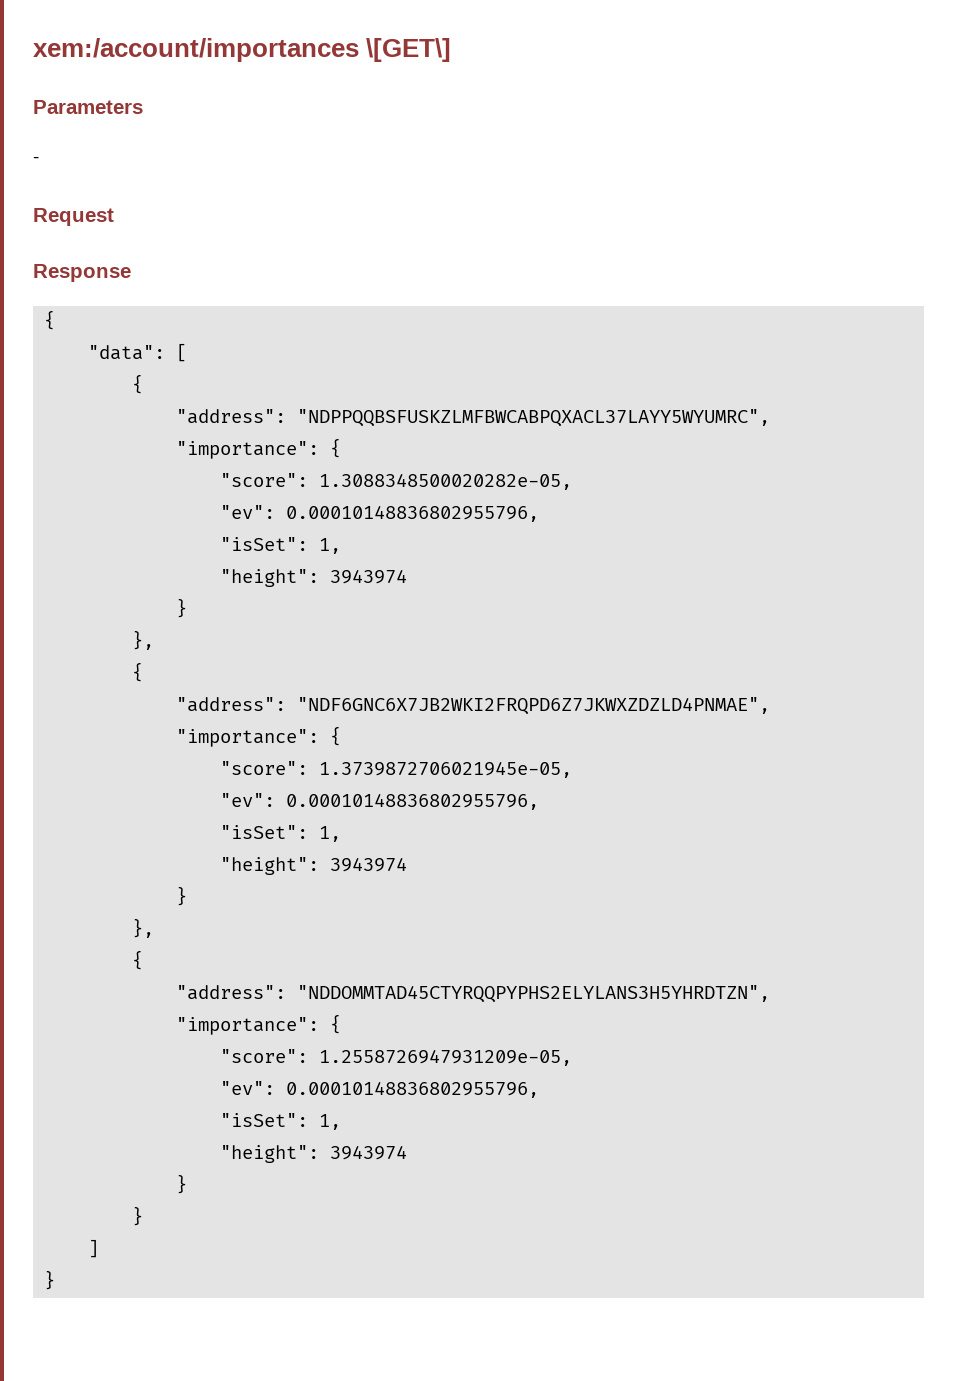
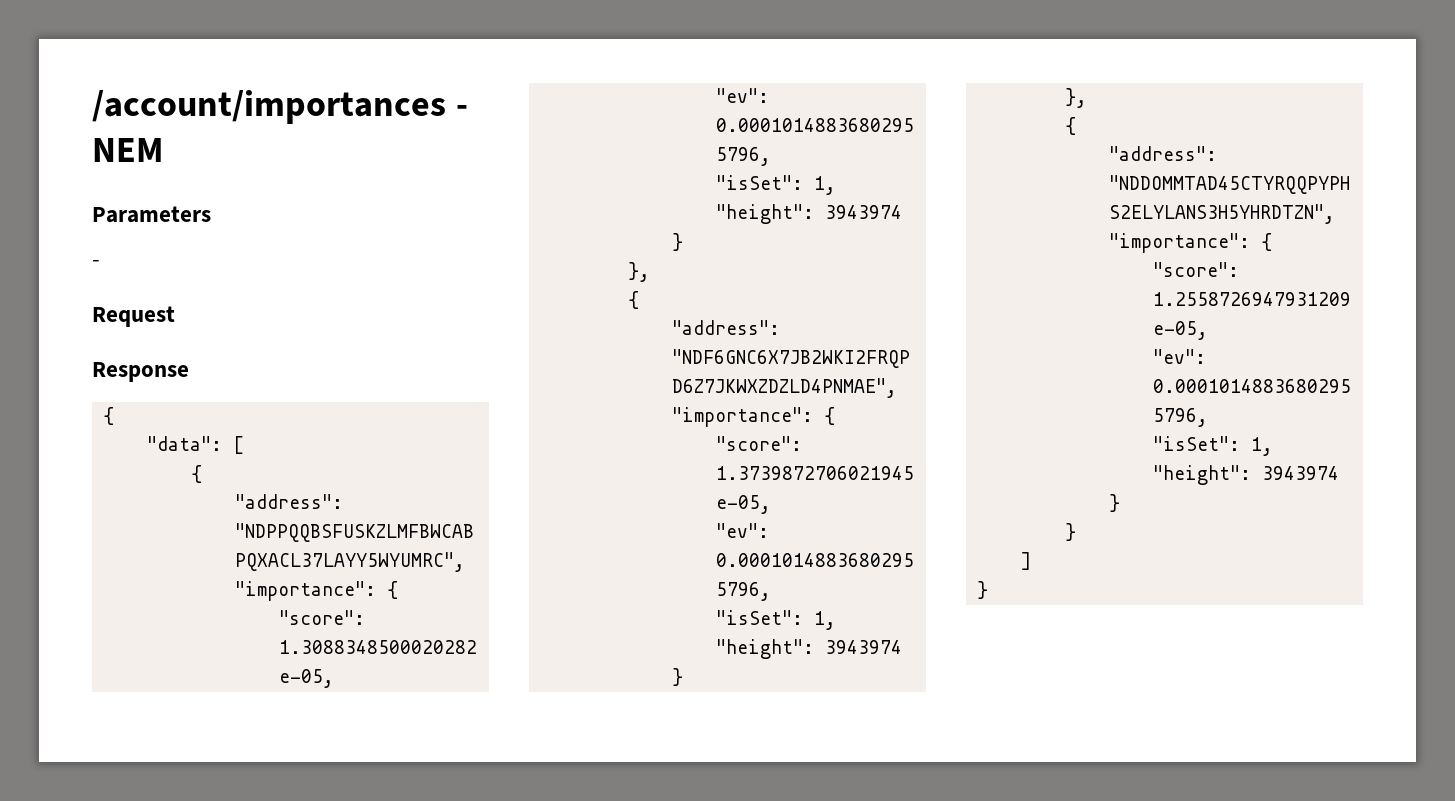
[33,38,452,62] xem:/account/importances \[GET\] -> [92,90,468,124] [92,138,163,162] /account/importances - NEM

